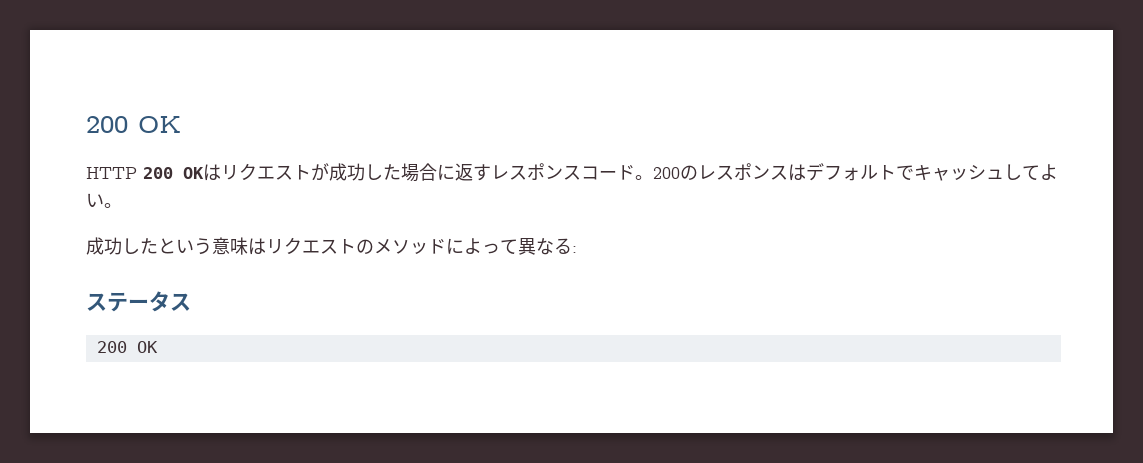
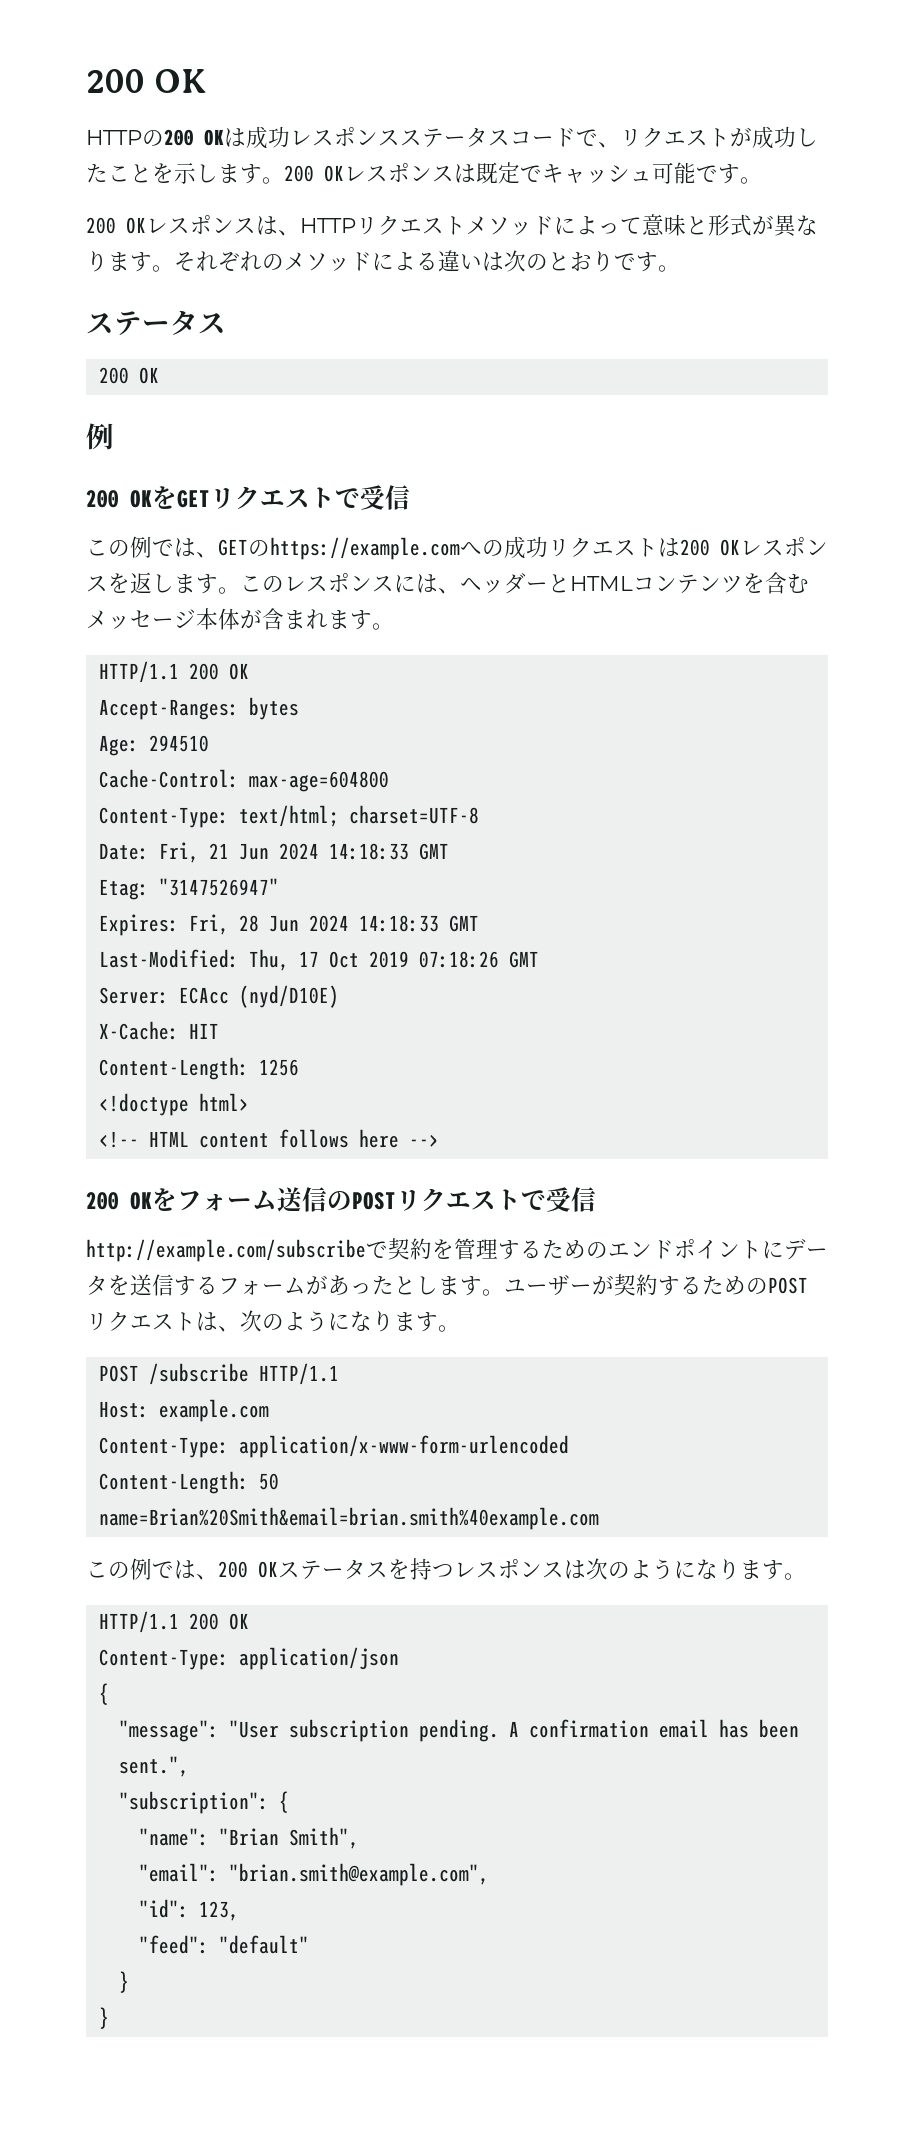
(137, 173) none -> [142,130,164,146] の
(221, 172) none -> [246,126,620,149] 成功レスポンスステータスコードで、
[401,163,896,182] 場合に返すレスポンスコード。200のレスポンスはデフォルト -> [108,162,520,184] ことを示します。200 OKレスポンスは既定
[1004,164,1058,180] [86,193,122,208] [86,237,374,255] してよい。 // 成功したという意味はリクエストの -> [652,162,762,184] [86,215,466,236] 可能です。 // 200 OKレスポンスは、HTTPリクエスト
[518,238,577,255] 異なる: -> [642,214,818,237] [86,250,680,272] 意味と形式が異なります。それぞれのメソッドによる違いは次のとおりです。
(158, 347) none -> [86,423,114,450] [86,485,410,510] [86,536,828,560] [86,572,809,594] [86,608,394,630] [98,661,249,683] [98,697,299,720] [98,735,209,756] [98,769,389,792] [98,805,479,828] [98,842,449,863] [98,878,279,900] [98,914,479,936] [98,949,539,971] [98,985,339,1008] [98,1021,219,1040] [98,1057,299,1080] [98,1093,249,1116] [98,1129,439,1148] [86,1187,596,1212] [86,1238,828,1262] [86,1274,808,1296] [86,1310,460,1332] [98,1363,339,1385] [98,1399,269,1422] [98,1435,569,1458] [98,1471,279,1494] [98,1507,599,1530] [86,1558,806,1580] [98,1611,249,1633] [98,1647,399,1670] [98,1683,109,1705] [118,1719,799,1742] [118,1756,189,1777] [118,1791,289,1814] [138,1827,359,1849] [138,1863,489,1886] [138,1899,239,1921] [138,1935,309,1954] [118,1971,129,1993] [98,2007,109,2029] // 例 // 200 OKをGETリクエストで受信 // この例では、GETのhttps://example.comへの成功リクエストは200 OKレスポンスを返します。このレスポンスには、ヘッダーとHTMLコンテンツを含むメッセージ本体が含まれます。 // HTTP/1.1 200 OK // Accept-Ranges: bytes // Age: 294510 // Cache-Control: max-age=604800 // Content-Type: text/html; charset=UTF-8 // Date: Fri, 21 Jun 2024 14:18:33 GMT // Etag: "3147526947" // Expires: Fri, 28 Jun 2024 14:18:33 GMT // Last-Modified: Thu, 17 Oct 2019 07:18:26 GMT // Server: ECAcc (nyd/D10E) // X-Cache: HIT // Content-Length: 1256 // <!doctype html> // <!-- HTML content follows here --> // 200 OKをフォーム送信のPOSTリクエストで受信 // http://example.com/subscribeで契約を管理するためのエンドポイントにデータを送信するフォームがあったとします。ユーザーが契約するためのPOSTリクエストは、次のようになります。 // POST /subscribe HTTP/1.1 // Host: example.com // Content-Type: application/x-www-form-urlencoded // Content-Length: 50 // name=Brian%20Smith&email=brian.smith%40example.com // この例では、200 OKステータスを持つレスポンスは次のようになります。 // HTTP/1.1 200 OK // Content-Type: application/json // { // "message": "User subscription pending. A confirmation email has been sent.", // "subscription": { // "name": "Brian Smith", // "email": "brian.smith@example.com", // "id": 123, // "feed": "default" // } // }

